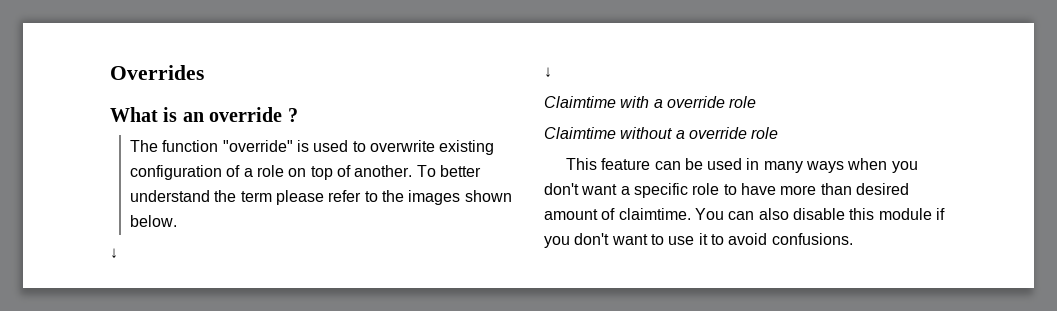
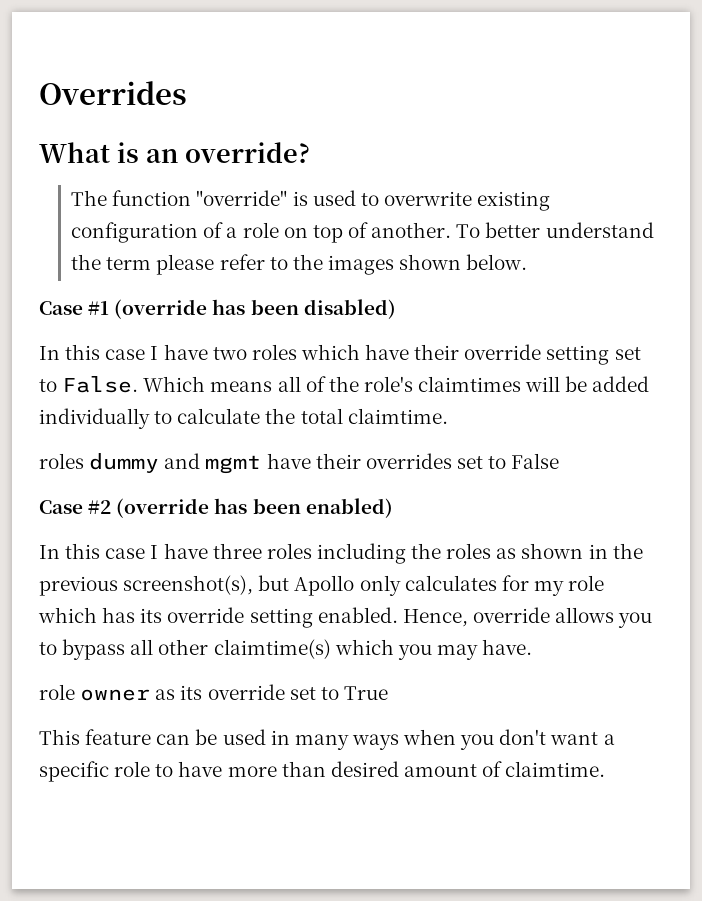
[209,107,298,122] override ? -> [184,142,310,163] override?
[110,248,118,258] [544,67,552,77] [544,96,757,108] [544,127,779,139] ↓ // ↓ // Claimtime with a override role // Claimtime without a override role -> [39,299,396,319] [39,344,641,365] [39,376,650,393] [39,408,448,429] [39,453,560,474] [39,498,393,518] [39,543,643,564] [39,575,605,596] [38,607,653,628] [39,639,533,660] [39,684,388,701] Case #1 (override has been disabled) // In this case I have two roles which have their override setting set to False. Which means all of the role's claimtimes will be added individually to calculate the total claimtime. // roles dummy and mgmt have their overrides set to False // Case #2 (override has been enabled) // In this case I have three roles including the roles as shown in the previous screenshot(s), but Apollo only calculates for my role which has its override setting enabled. Hence, override allows you to bypass all other claimtime(s) which you may have. // role owner as its override set to True
[694,208,945,220] [544,233,853,248] You can also disable this module if you don't want to use it to avoid confusions. -> (606, 769) none

